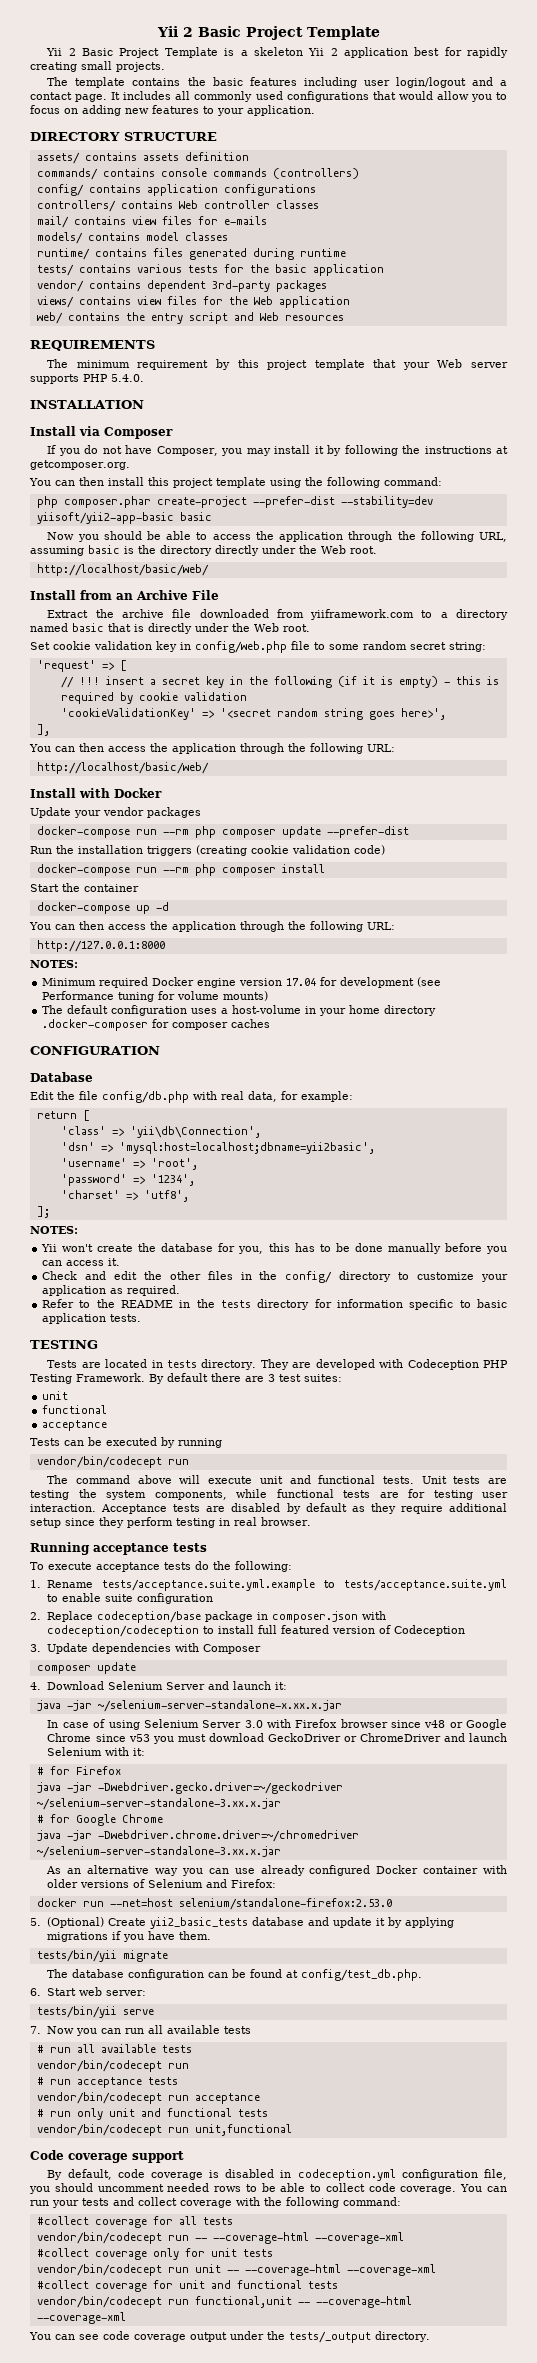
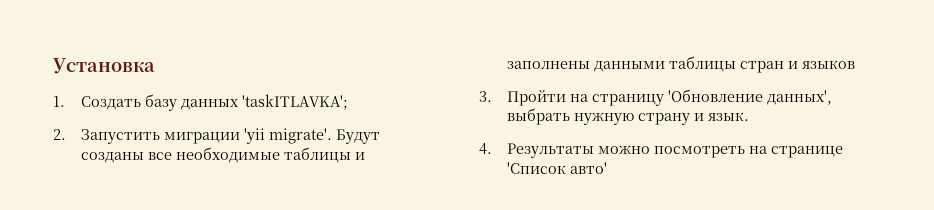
[156,26,380,40] [46,47,508,58] [30,61,165,72] [47,77,507,88] [30,91,507,102] [30,105,315,116] [30,132,217,141] [36,152,249,164] [36,168,359,180] [36,184,316,196] [36,200,319,212] [36,216,267,228] [36,232,228,244] [36,248,346,260] [36,264,384,276] [36,280,327,292] [36,296,350,308] [36,312,344,324] [30,340,155,351] [47,359,508,370] [30,374,144,384] [30,400,144,409] [30,426,173,439] [47,445,508,456] [30,460,130,470] [29,477,442,488] [36,496,433,508] [36,512,212,524] [47,531,508,542] [30,545,377,556] [36,564,209,576] [30,590,219,600] [47,609,508,620] [30,623,310,634] [30,641,486,653] [36,660,127,672] [60,676,499,688] [60,692,247,704] [60,708,446,720] [36,724,50,736] [29,743,395,754] [36,762,209,774] [30,788,162,798] [30,807,201,818] [36,826,409,838] [30,845,385,856] [36,864,325,876] [30,883,139,892] [36,902,169,914] [29,921,395,932] [36,940,165,952] [30,960,78,968] [42,977,442,988] [42,991,269,1002] [42,1005,437,1016] [42,1019,271,1031] [30,1046,160,1055] [30,1072,93,1082] [30,1091,353,1103] [36,1110,90,1121] [60,1126,261,1138] [60,1142,375,1154] [60,1158,198,1170] [60,1174,195,1186] [60,1190,189,1202] [36,1206,50,1218] [30,1226,78,1234] [41,1243,507,1254] [42,1258,121,1266] [42,1271,508,1283] [42,1285,181,1296] [42,1299,507,1310] [42,1313,142,1324] [30,1340,98,1349] [47,1359,508,1370] [30,1373,342,1384] [42,1391,69,1400] [42,1405,108,1414] [42,1420,108,1431] [30,1437,222,1448] [36,1456,189,1468] [47,1475,507,1484] [30,1489,508,1500] [30,1503,508,1514] [30,1517,311,1528] [30,1542,207,1555] [30,1561,292,1572] [30,1579,508,1591] [47,1593,214,1604] [30,1611,387,1623] [47,1625,466,1637] [30,1643,262,1654] [36,1662,136,1674] [30,1681,288,1690] [36,1700,342,1712] [47,1719,508,1730] [47,1733,507,1744] [47,1747,146,1756] [36,1766,121,1775] [36,1782,343,1794] [36,1798,281,1810] [36,1814,163,1826] [36,1830,359,1842] [36,1846,281,1858] [46,1865,508,1876] [47,1879,277,1888] [36,1898,392,1910] [30,1917,455,1929] [47,1931,212,1942] [36,1950,168,1962] [47,1969,423,1981] [30,1987,147,1996] [36,2006,154,2018] [30,2025,252,2036] [36,2044,192,2053] [36,2060,189,2072] [36,2077,178,2088] [36,2092,260,2104] [36,2108,268,2120] [36,2124,292,2136] [30,2150,184,2163] [47,2169,508,2181] [29,2183,508,2194] [30,2197,401,2208] [36,2216,233,2228] [36,2232,404,2244] [36,2248,273,2260] [36,2264,436,2276] [36,2280,338,2292] [36,2296,412,2308] [36,2312,126,2324] [29,2331,430,2343] Yii 2 Basic Project Template // Yii 2 Basic Project Template is a skeleton Yii 2 application best for rapidly creating small projects. // The template contains the basic features including user login/logout and a contact page. It includes all commonly used configurations that would allow you to focus on adding new features to your application. // DIRECTORY STRUCTURE // assets/ contains assets definition // commands/ contains console commands (controllers) // config/ contains application configurations // controllers/ contains Web controller classes // mail/ contains view files for e-mails // models/ contains model classes // runtime/ contains files generated during runtime // tests/ contains various tests for the basic application // vendor/ contains dependent 3rd-party packages // views/ contains view files for the Web application // web/ contains the entry script and Web resources // REQUIREMENTS // The minimum requirement by this project template that your Web server supports PHP 5.4.0. // INSTALLATION // Install via Composer // If you do not have Composer, you may install it by following the instructions at getcomposer.org. // You can then install this project template using the following command: // php composer.phar create-project --prefer-dist --stability=dev yiisoft/yii2-app-basic basic // Now you should be able to access the application through the following URL, assuming basic is the directory directly under the Web root. // http://localhost/basic/web/ // Install from an Archive File // Extract the archive file downloaded from yiiframework.com to a directory named basic that is directly under the Web root. // Set cookie validation key in config/web.php file to some random secret string: // 'request' => [ // // !!! insert a secret key in the following (if it is empty) - this is required by cookie validation // 'cookieValidationKey' => '<secret random string goes here>', // ], // You can then access the application through the following URL: // http://localhost/basic/web/ // Install with Docker // Update your vendor packages // docker-compose run --rm php composer update --prefer-dist // Run the installation triggers (creating cookie validation code) // docker-compose run --rm php composer install // Start the container // docker-compose up -d // You can then access the application through the following URL: // http://127.0.0.1:8000 // NOTES: // Minimum required Docker engine version 17.04 for development (see Performance tuning for volume mounts) // The default configuration uses a host-volume in your home directory .docker-composer for composer caches // CONFIGURATION // Database // Edit the file config/db.php with real data, for example: // return [ // 'class' => 'yii\db\Connection', // 'dsn' => 'mysql:host=localhost;dbname=yii2basic', // 'username' => 'root', // 'password' => '1234', // 'charset' => 'utf8', // ]; // NOTES: // Yii won't create the database for you, this has to be done manually before you can access it. // Check and edit the other files in the config/ directory to customize your application as required. // Refer to the README in the tests directory for information specific to basic application tests. // TESTING // Tests are located in tests directory. They are developed with Codeception PHP Testing Framework. By default there are 3 test suites: // unit // functional // acceptance // Tests can be executed by running // vendor/bin/codecept run // The command above will execute unit and functional tests. Unit tests are testing the system components, while functional tests are for testing user interaction. Acceptance tests are disabled by default as they require additional setup since they perform testing in real browser. // Running acceptance tests // To execute acceptance tests do the following: // 1. Rename tests/acceptance.suite.yml.example to tests/acceptance.suite.yml to enable suite configuration // 2. Replace codeception/base package in composer.json with codeception/codeception to install full featured version of Codeception // 3. Update dependencies with Composer // composer update // 4. Download Selenium Server and launch it: // java -jar ~/selenium-server-standalone-x.xx.x.jar // In case of using Selenium Server 3.0 with Firefox browser since v48 or Google Chrome since v53 you must download GeckoDriver or ChromeDriver and launch Selenium with it: // # for Firefox // java -jar -Dwebdriver.gecko.driver=~/geckodriver ~/selenium-server-standalone-3.xx.x.jar // # for Google Chrome // java -jar -Dwebdriver.chrome.driver=~/chromedriver ~/selenium-server-standalone-3.xx.x.jar // As an alternative way you can use already configured Docker container with older versions of Selenium and Firefox: // docker run --net=host selenium/standalone-firefox:2.53.0 // 5. (Optional) Create yii2_basic_tests database and update it by applying migrations if you have them. // tests/bin/yii migrate // The database configuration can be found at config/test_db.php. // 6. Start web server: // tests/bin/yii serve // 7. Now you can run all available tests // # run all available tests // vendor/bin/codecept run // # run acceptance tests // vendor/bin/codecept run acceptance // # run only unit and functional tests // vendor/bin/codecept run unit,functional // Code coverage support // By default, code coverage is disabled in codeception.yml configuration file, you should uncomment needed rows to be able to collect code coverage. You can run your tests and collect coverage with the following command: // #collect coverage for all tests // vendor/bin/codecept run -- --coverage-html --coverage-xml // #collect coverage only for unit tests // vendor/bin/codecept run unit -- --coverage-html --coverage-xml // #collect coverage for unit and functional tests // vendor/bin/codecept run functional,unit -- --coverage-html --coverage-xml // You can see code coverage output under the tests/_output directory. -> [53,58,155,74] [53,94,349,111] [53,128,381,144] [81,147,366,163] [507,56,856,73] [479,89,833,106] [507,108,750,125] [479,143,844,158] [507,162,608,174] Установка // 1. Создать базу данных 'taskITLAVKA'; // 2. Запустить миграции 'yii migrate'. Будут созданы все необходимые таблицы и заполнены данными таблицы стран и языков // 3. Пройти на страницу 'Обновление данных', выбрать нужную страну и язык. // 4. Результаты можно посмотреть на странице 'Список авто'

